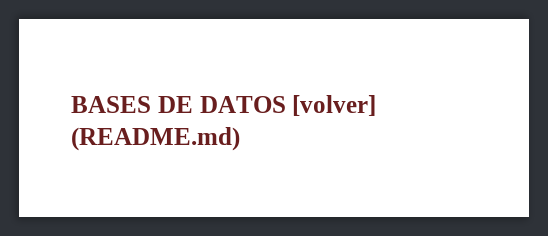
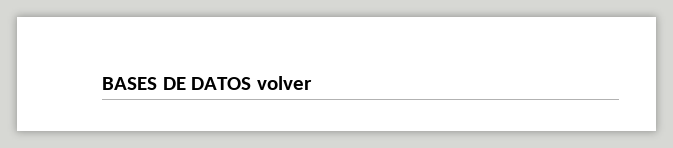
[292,95,377,116] [71,127,240,151] [volver] (README.md) -> [257,76,313,90] volver

